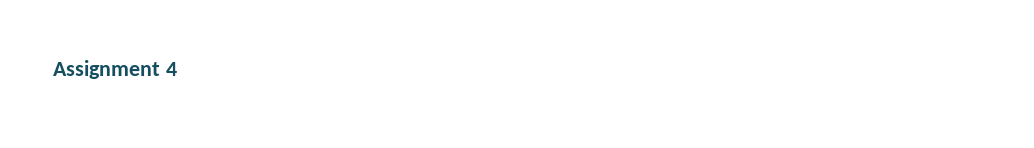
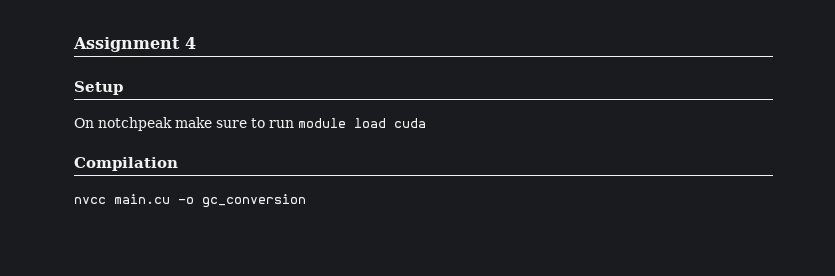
(177, 69) none -> [74,81,123,95] [74,117,426,131] [74,157,178,171] [74,194,306,208] // Setup // On notchpeak make sure to run module load cuda // Compilation // nvcc main.cu -o gc_conversion

